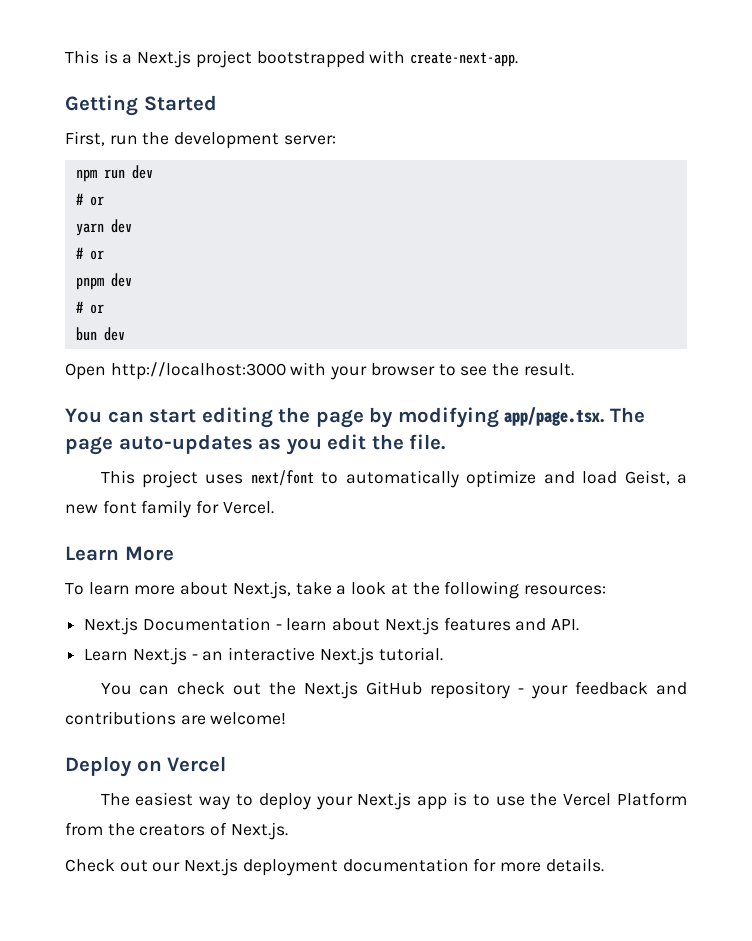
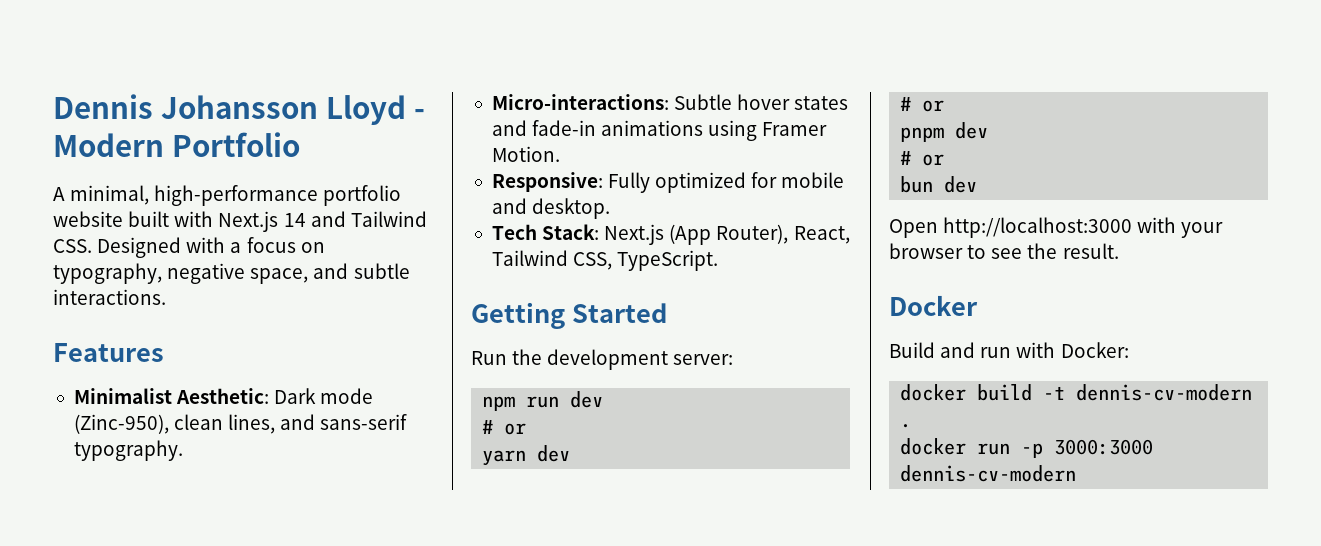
[65,50,519,68] This is a Next.js project bootstrapped with create-next-app. -> [53,94,425,125] [53,132,300,157] [53,185,402,206] [53,211,427,232] [53,237,325,258] [53,263,410,284] [53,289,166,305] [53,343,164,362] [73,388,374,404] [73,414,408,434] [73,440,183,461] [491,94,849,110] [491,120,828,141] [491,146,560,162] [491,172,845,193] [491,198,611,219] [491,224,850,245] [491,250,719,271] Dennis Johansson Lloyd - Modern Portfolio // A minimal, high-performance portfolio website built with Next.js 14 and Tailwind CSS. Designed with a focus on typography, negative space, and subtle interactions. // Features // Minimalist Aesthetic: Dark mode (Zinc-950), clean lines, and sans-serif typography. // Micro-interactions: Subtle hover states and fade-in animations using Framer Motion. // Responsive: Fully optimized for mobile and desktop. // Tech Stack: Next.js (App Router), React, Tailwind CSS, TypeScript.
[65,131,138,146] First, run -> [471,351,507,365] Run
[65,407,645,428] [65,434,446,455] [100,470,687,488] [65,500,274,518] [65,546,174,561] [65,581,606,599] [84,617,580,635] [84,647,443,665] [100,681,687,699] [65,711,287,725] [65,756,227,777] [100,792,688,810] [65,822,288,840] [65,858,604,876] You can start editing the page by modifying app/page.tsx. The page auto-updates as you edit the file. // This project uses next/font to automatically optimize and load Geist, a new font family for Vercel. // Learn More // To learn more about Next.js, take a look at the following resources: // Next.js Documentation - learn about Next.js features and API. // Learn Next.js - an interactive Next.js tutorial. // You can check out the Next.js GitHub repository - your feedback and contributions are welcome! // Deploy on Vercel // The easiest way to deploy your Next.js app is to use the Vercel Platform from the creators of Next.js. // Check out our Next.js deployment documentation for more details. -> [889,295,978,316] [889,342,1129,358] [900,384,1253,401] [900,424,912,428] [900,438,1154,458] [900,465,1077,482] Docker // Build and run with Docker: // docker build -t dennis-cv-modern . // docker run -p 3000:3000 dennis-cv-modern

